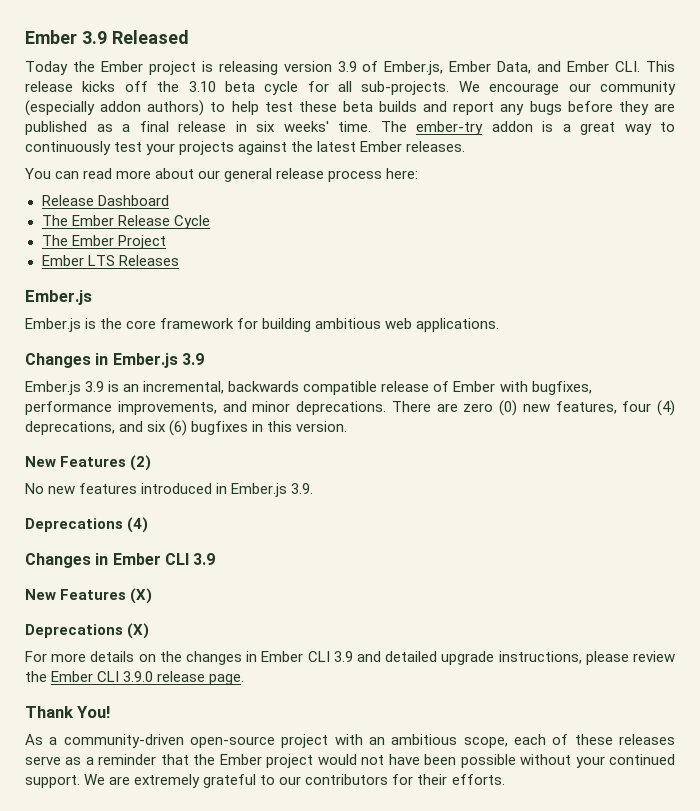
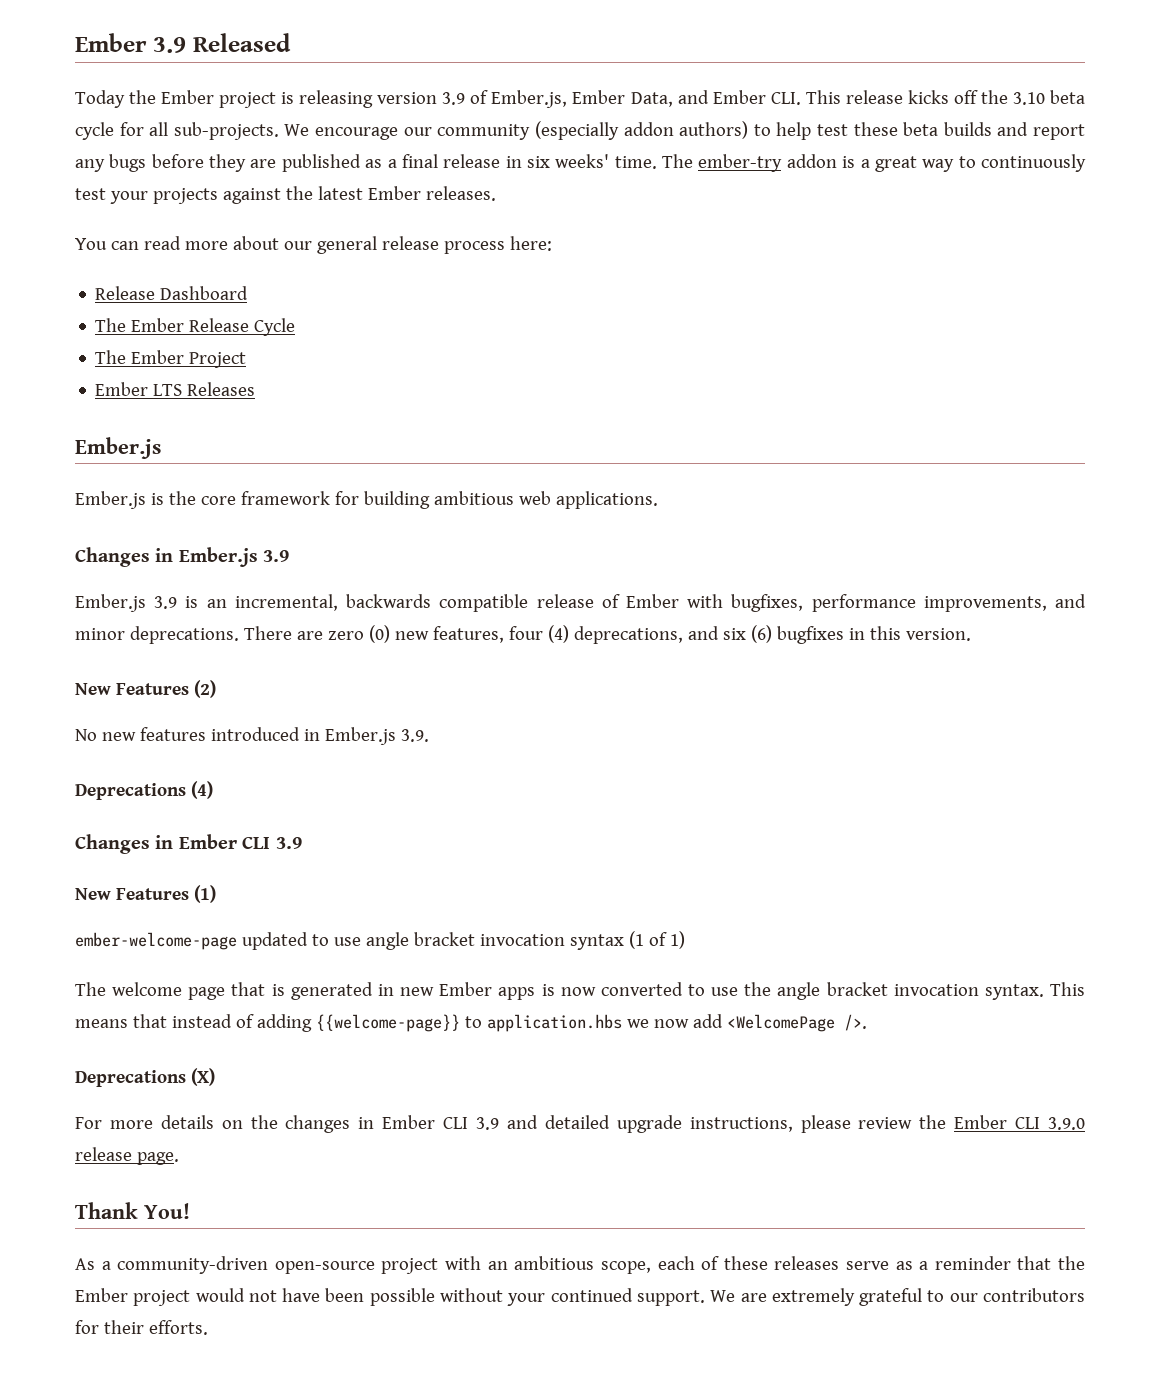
[130,588,153,604] (X) -> [194,885,216,903] [75,931,685,950] [75,982,1085,1000] [75,1014,867,1032] (1) // ember-welcome-page updated to use angle bracket invocation syntax (1 of 1) // The welcome page that is generated in new Ember apps is now converted to use the angle bracket invocation syntax. This means that instead of adding {{welcome-page}} to application.hbs we now add <WelcomePage />.

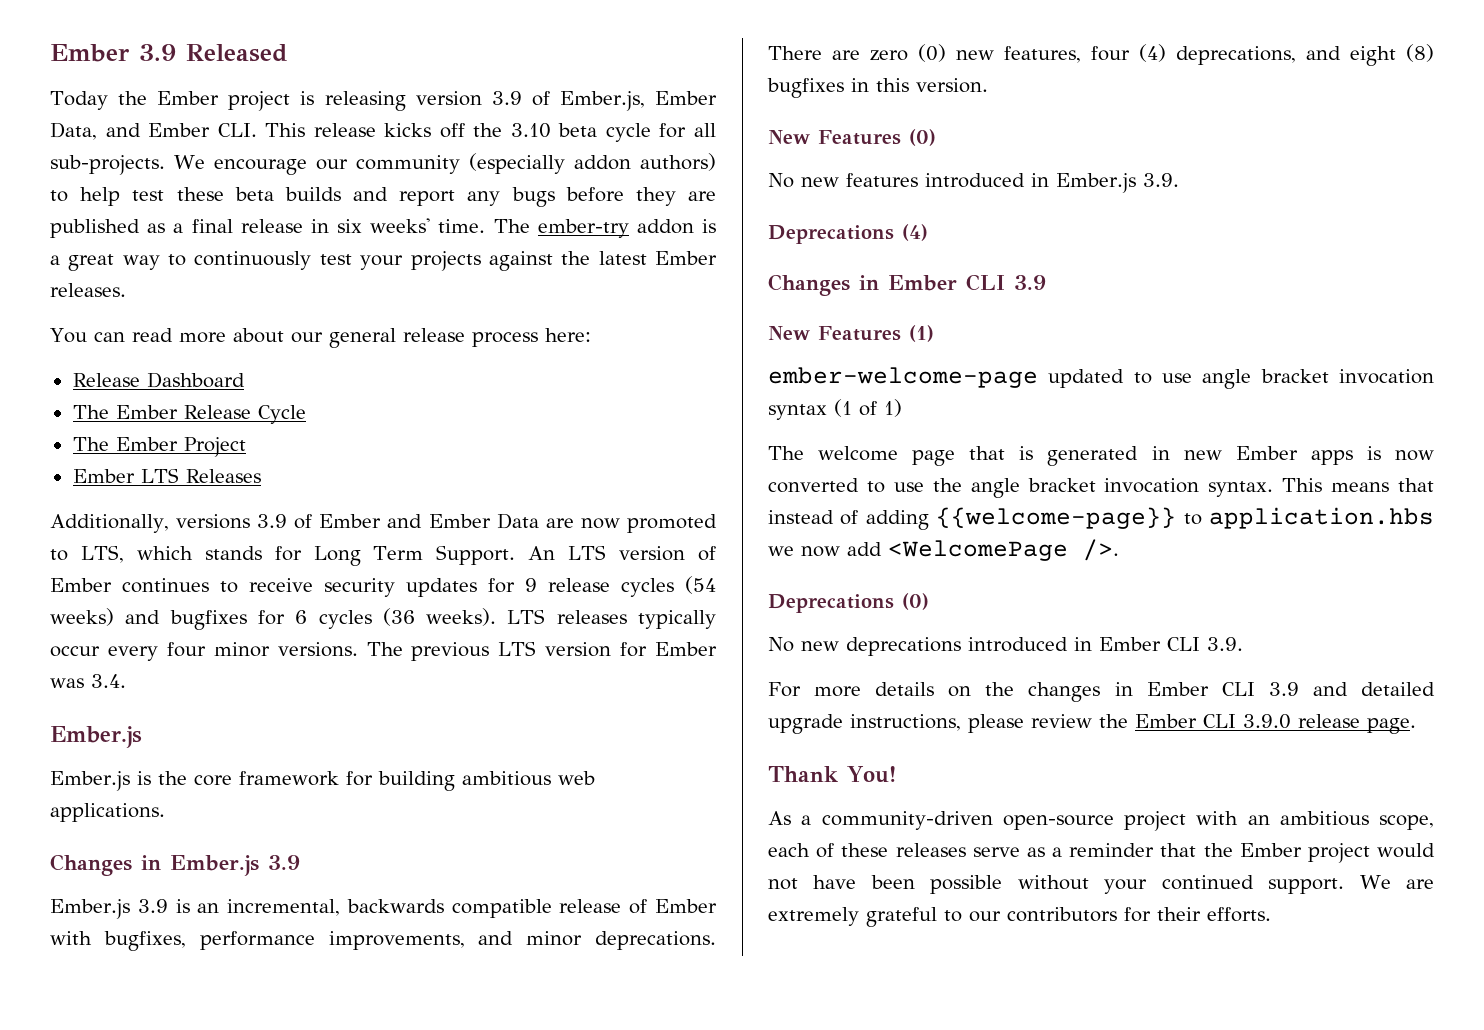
(256, 389) none -> [50,513,717,533] [50,545,716,566] [50,576,716,597] [50,608,716,630] [50,641,717,661] [50,674,126,688] // Additionally, versions 3.9 of Ember and Ember Data are now promoted to LTS, which stands for Long Term Support. An LTS version of Ember continues to receive security updates for 9 release cycles (54 weeks) and bugfixes for 6 cycles (36 weeks). LTS releases typically occur every four minor versions. The previous LTS version for Ember was 3.4.
[722,625,772,643] six (6) -> [1350,44,1434,66] eight (8)
[194,680,216,698] (2) -> [909,129,936,146] (0)
[191,1068,215,1086] (X) -> [902,593,929,610] [768,637,1243,656] (0) // No new deprecations introduced in Ember CLI 3.9.

